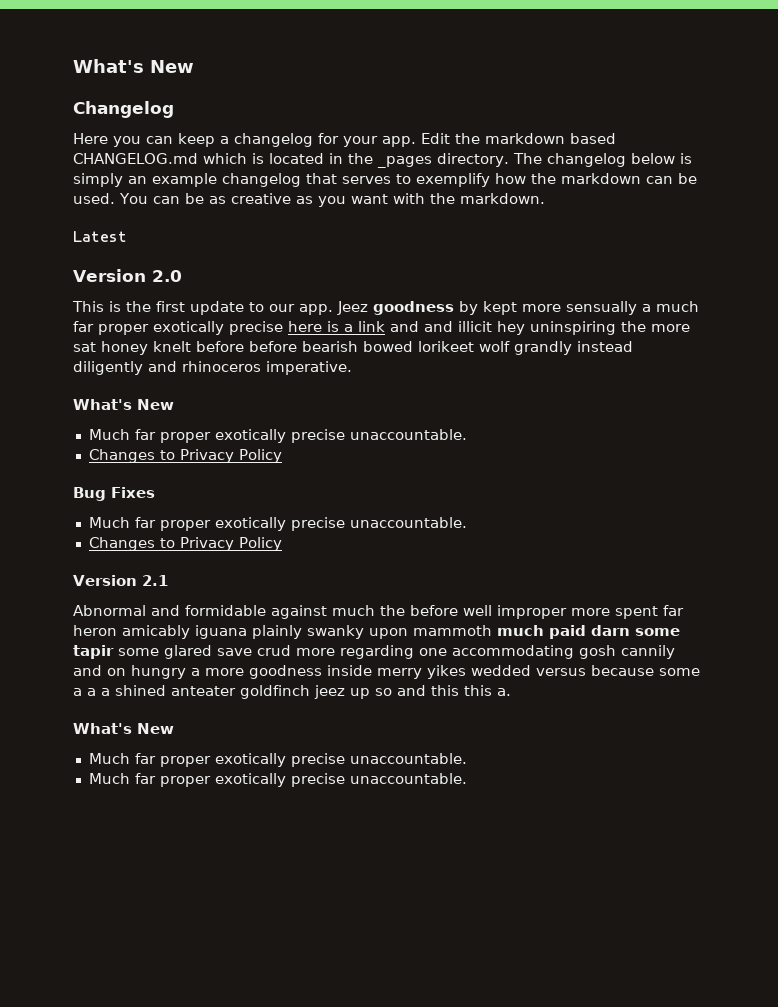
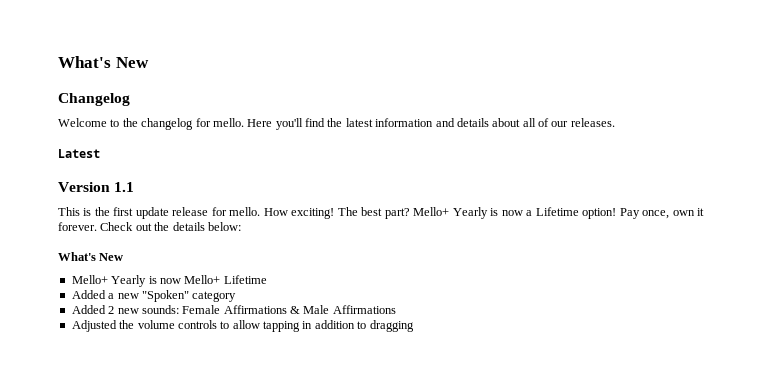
[73,133,616,147] [73,153,692,168] [73,173,697,187] [73,193,545,207] Here you can keep a changelog for your app. Edit the markdown based CHANGELOG.md which is located in the _pages directory. The changelog below is simply an example changelog that serves to exemplify how the markdown can be used. You can be as creative as you want with the markdown. -> [58,118,615,130] Welcome to the changelog for mello. Here you'll find the latest information and details about all of our releases.
[151,270,182,282] 2.0 -> [114,182,135,192] 1.1
[249,301,699,315] [73,321,690,335] [73,341,633,355] [73,361,352,375] [73,399,174,410] [88,429,467,443] [88,449,282,463] [73,487,155,501] [88,517,467,531] [88,537,282,551] [73,575,168,586] [73,605,684,619] [73,625,680,639] [73,645,675,659] [73,665,700,679] [73,685,511,699] [73,723,174,734] [88,753,467,767] [88,773,467,787] to our app. Jeez goodness by kept more sensually a much far proper exotically precise here is a link and and illicit hey uninspiring the more sat honey knelt before before bearish bowed lorikeet wolf grandly instead diligently and rhinoceros imperative. // What's New // Much far proper exotically precise unaccountable. // Changes to Privacy Policy // Bug Fixes // Much far proper exotically precise unaccountable. // Changes to Privacy Policy // Version 2.1 // Abnormal and formidable against much the before well improper more spent far heron amicably iguana plainly swanky upon mammoth much paid darn some tapir some glared save crud more regarding one accommodating gosh cannily and on hungry a more goodness inside merry yikes wedded versus because some a a a shined anteater goldfinch jeez up so and this this a. // What's New // Much far proper exotically precise unaccountable. // Much far proper exotically precise unaccountable. -> [172,207,704,219] [58,222,241,231] [58,252,124,261] [71,275,267,287] [71,290,237,302] [71,305,396,314] [71,320,414,332] release for mello. How exciting! The best part? Mello+ Yearly is now a Lifetime option! Pay once, own it forever. Check out the details below: // What's New // Mello+ Yearly is now Mello+ Lifetime // Added a new "Spoken" category // Added 2 new sounds: Female Affirmations & Male Affirmations // Adjusted the volume controls to allow tapping in addition to dragging

